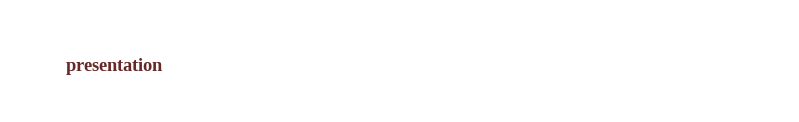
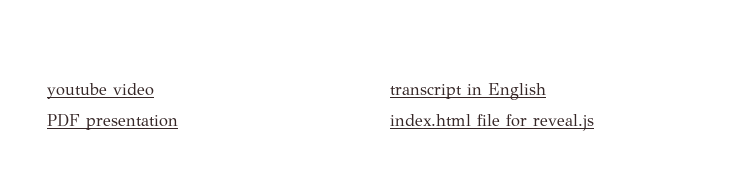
[66,58,163,75] presentation -> [47,83,154,99] [47,113,178,130] [390,83,546,100] [390,114,594,131] youtube video // PDF presentation // transcript in English // index.html file for reveal.js

